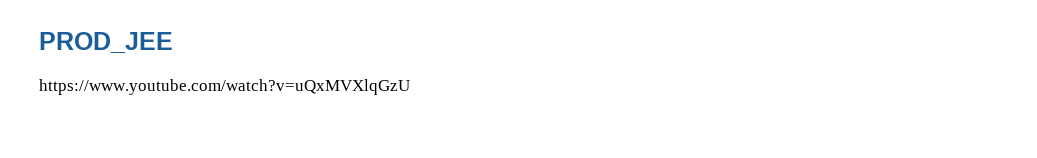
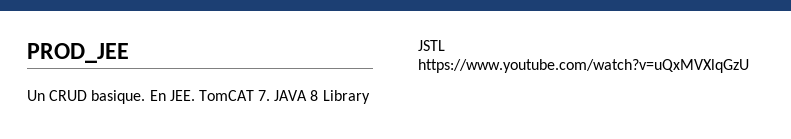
(173, 42) none -> [27,90,370,104] [418,40,445,51] Un CRUD basique. En JEE. TomCAT 7. JAVA 8 Library JSTL

